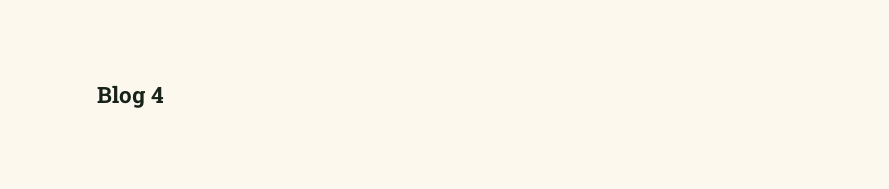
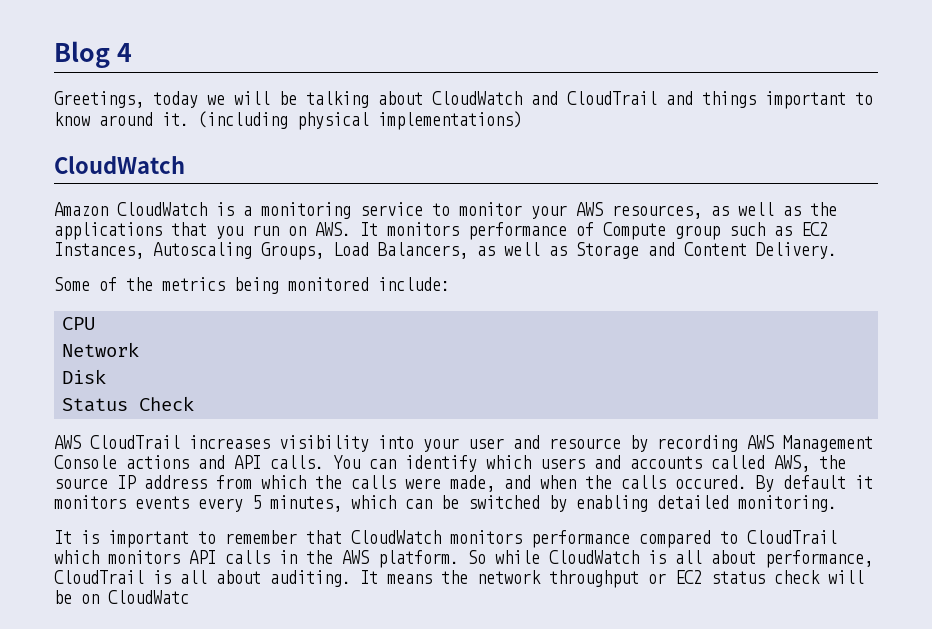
(165, 95) none -> [54,91,873,109] [54,111,522,130] [54,156,185,174] [54,202,837,219] [54,222,828,240] [54,242,837,260] [54,277,450,294] [62,317,96,330] [62,342,140,357] [62,369,107,384] [62,396,195,412] [54,435,873,452] [54,455,846,472] [54,475,873,492] [54,495,837,512] [54,530,837,548] [54,550,873,568] [54,570,864,588] [54,590,189,604] // Greetings, today we will be talking about CloudWatch and CloudTrail and things important to know around it. (including physical implementations) // CloudWatch // Amazon CloudWatch is a monitoring service to monitor your AWS resources, as well as the applications that you run on AWS. It monitors performance of Compute group such as EC2 Instances, Autoscaling Groups, Load Balancers, as well as Storage and Content Delivery. // Some of the metrics being monitored include: // CPU // Network // Disk // Status Check // AWS CloudTrail increases visibility into your user and resource by recording AWS Management Console actions and API calls. You can identify which users and accounts called AWS, the source IP address from which the calls were made, and when the calls occured. By default it monitors events every 5 minutes, which can be switched by enabling detailed monitoring. // It is important to remember that CloudWatch monitors performance compared to CloudTrail which monitors API calls in the AWS platform. So while CloudWatch is all about performance, CloudTrail is all about auditing. It means the network throughput or EC2 status check will be on CloudWatc

